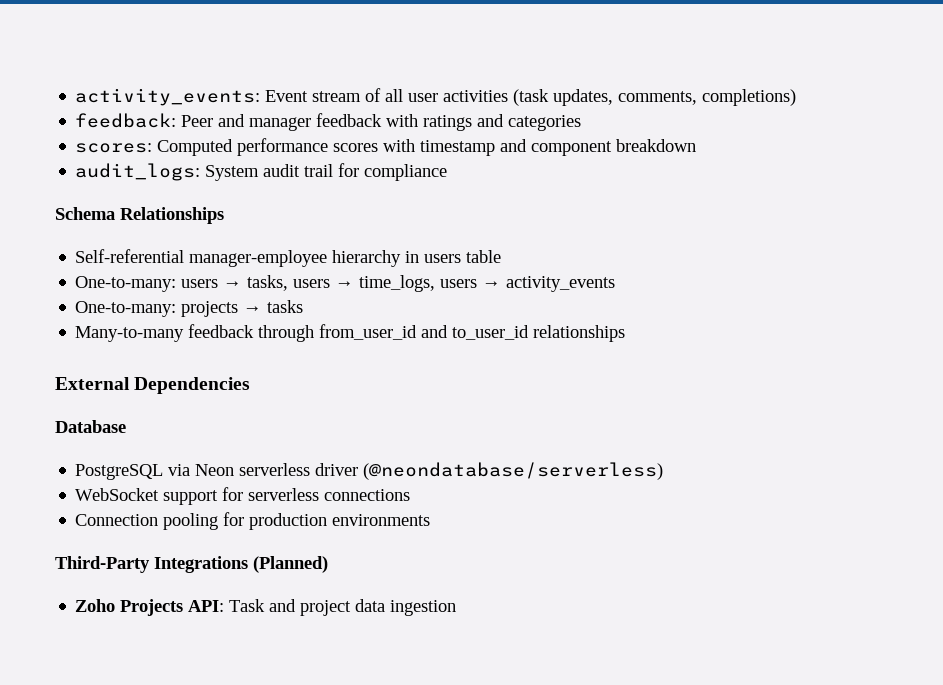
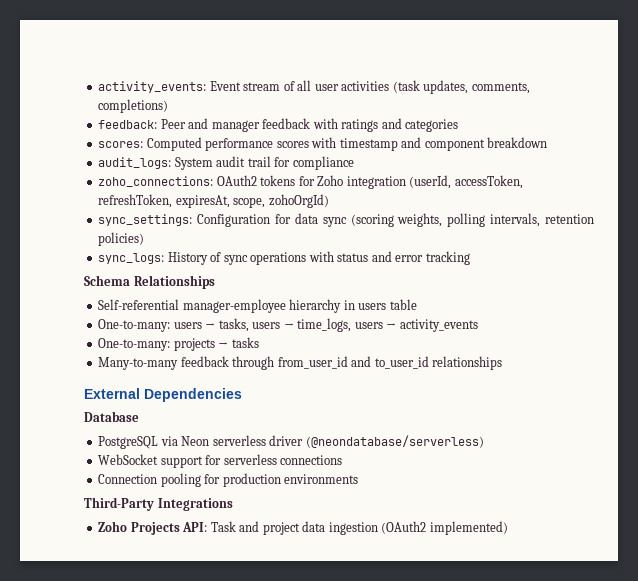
(448, 172) none -> [98,175,523,189] [98,194,329,208] [98,213,594,227] [98,232,145,246] [98,251,470,265] // zoho_connections: OAuth2 tokens for Zoho integration (userId, accessToken, refreshToken, expiresAt, scope, zohoOrgId) // sync_settings: Configuration for data sync (scoring weights, polling intervals, retention policies) // sync_logs: History of sync operations with status and error tracking
[253,556,328,573] (Planned) -> (233, 504) none
(457, 608) none -> [381,521,508,535] (OAuth2 implemented)

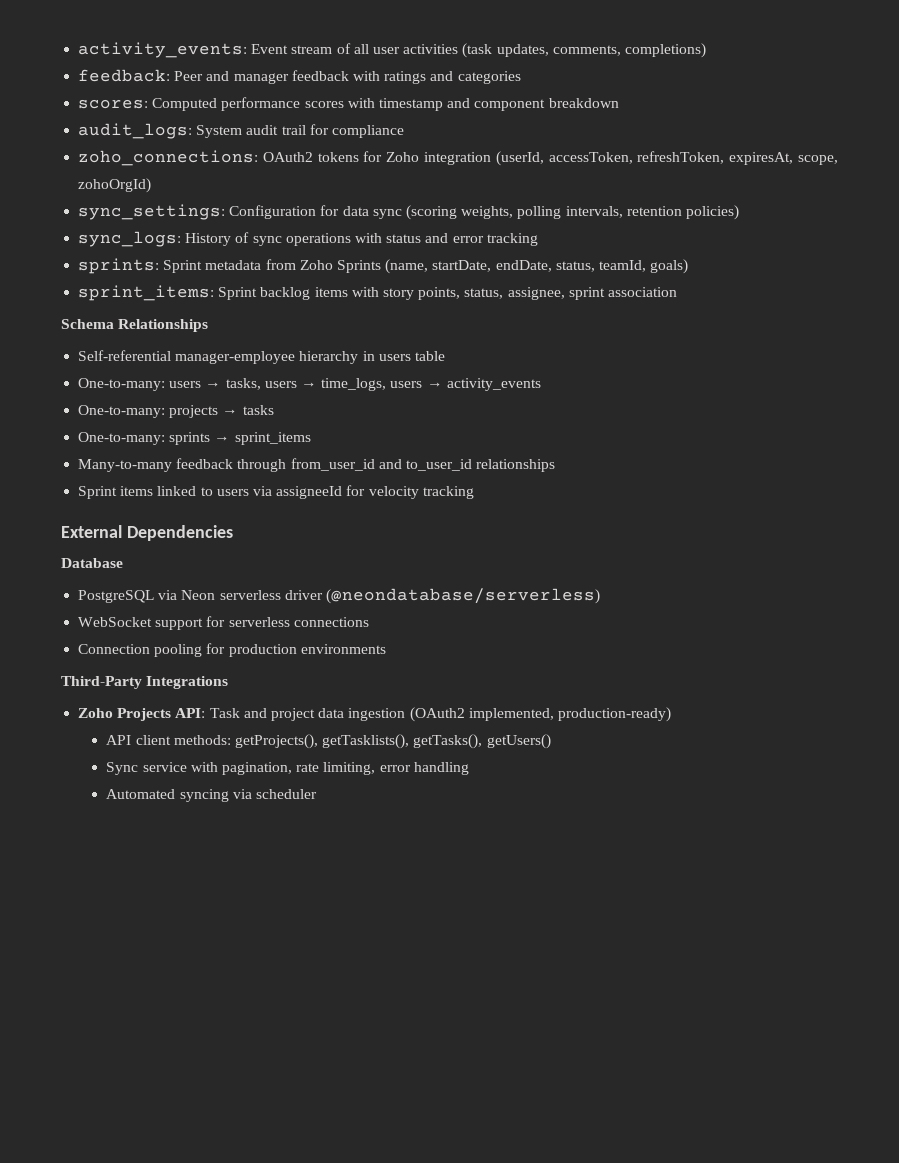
(470, 258) none -> [78,258,689,274] [78,285,677,301] // sprints: Sprint metadata from Zoho Sprints (name, startDate, endDate, status, teamId, goals) // sprint_items: Sprint backlog items with story points, status, assignee, sprint association
(259, 342) none -> [78,432,311,445] // One-to-many: sprints → sprint_items
(503, 363) none -> [78,485,474,499] // Sprint items linked to users via assigneeId for velocity tracking
[429,521,508,535] implemented) -> [468,707,671,722] [106,734,551,749] [106,762,469,775] [106,789,317,802] implemented, production-ready) // API client methods: getProjects(), getTasklists(), getTasks(), getUsers() // Sync service with pagination, rate limiting, error handling // Automated syncing via scheduler

